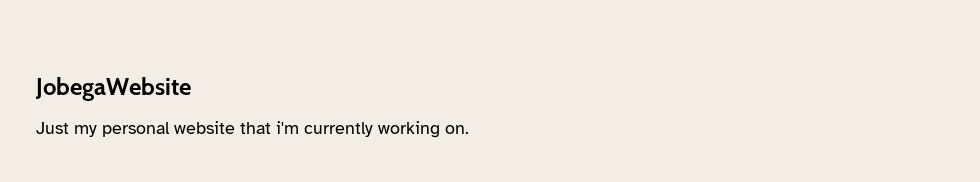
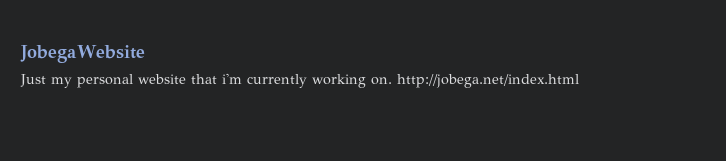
(469, 129) none -> [397,74,579,88] http://jobega.net/index.html

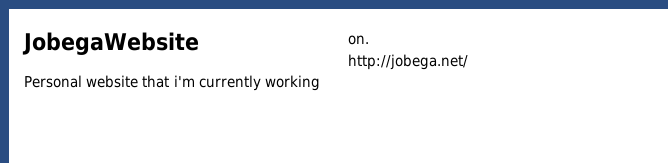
[20,74,133,88] Just my personal -> [24,75,82,88] Personal
[397,74,579,88] http://jobega.net/index.html -> [348,54,468,70] // http://jobega.net/

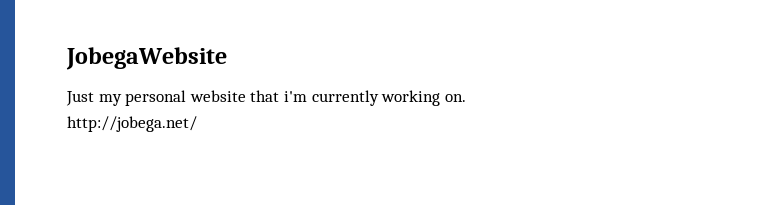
[24,75,82,88] Personal -> [66,90,187,106] Just my personal

